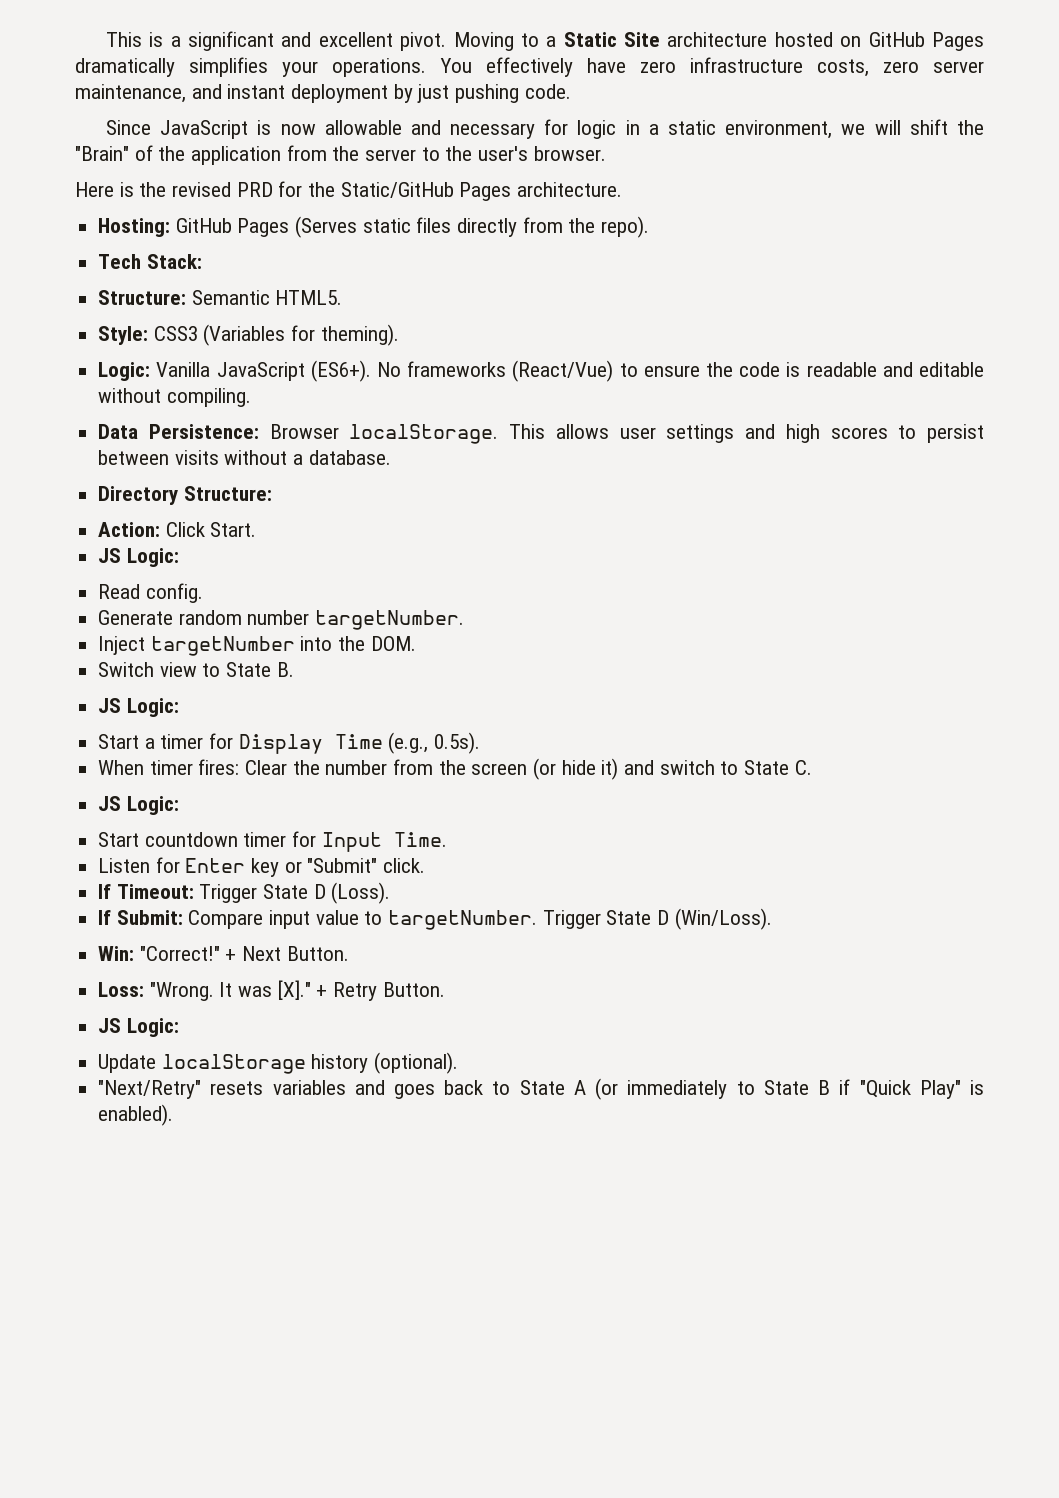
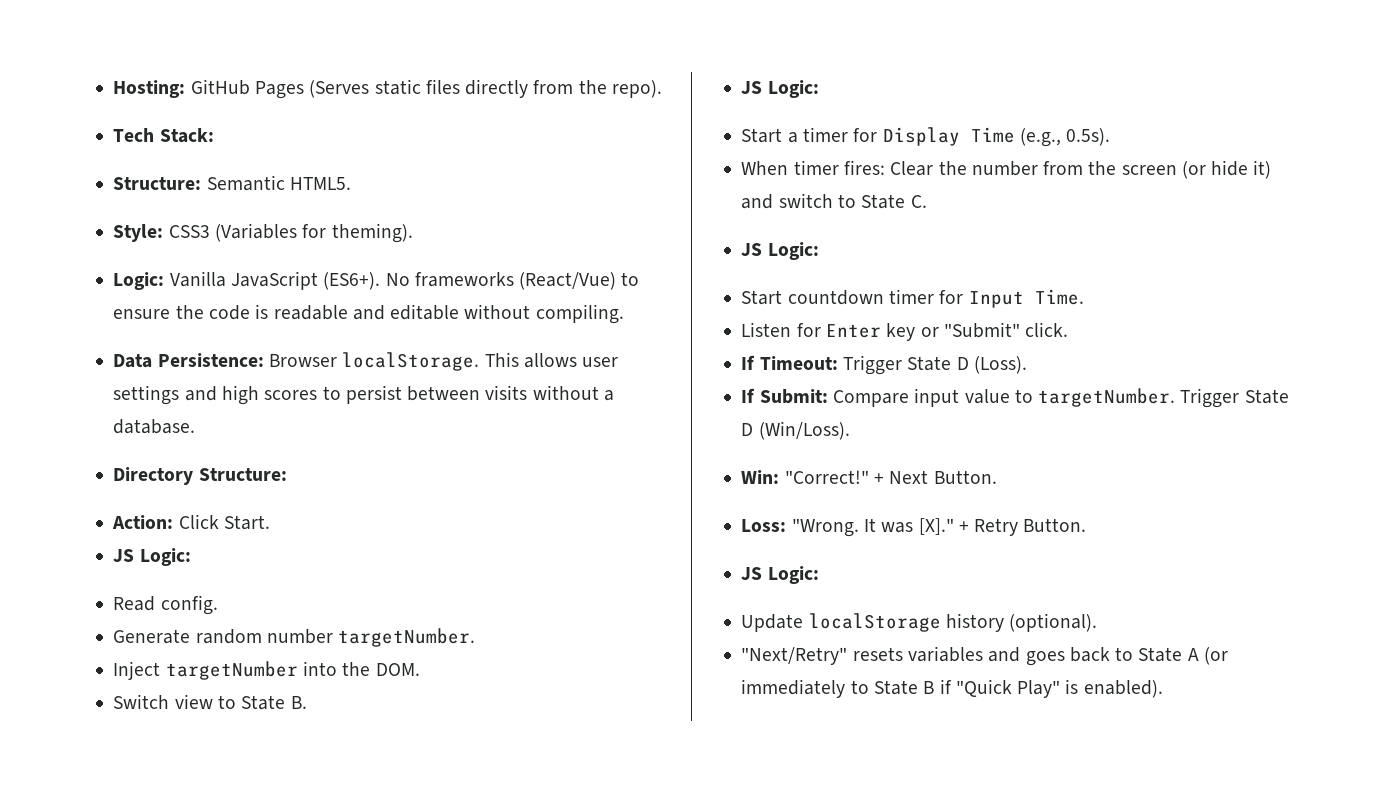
[105,31,984,51] [75,57,984,77] [75,84,571,103] [105,119,984,139] [75,145,606,165] [75,181,623,201] This is a significant and excellent pivot. Moving to a Static Site architecture hosted on GitHub Pages dramatically simplifies your operations. You effectively have zero infrastructure costs, zero server maintenance, and instant deployment by just pushing code. // Since JavaScript is now allowable and necessary for logic in a static environment, we will shift the "Brain" of the application from the server to the user's browser. // Here is the revised PRD for the Static/GitHub Pages architecture. // -> (113, 89) none

